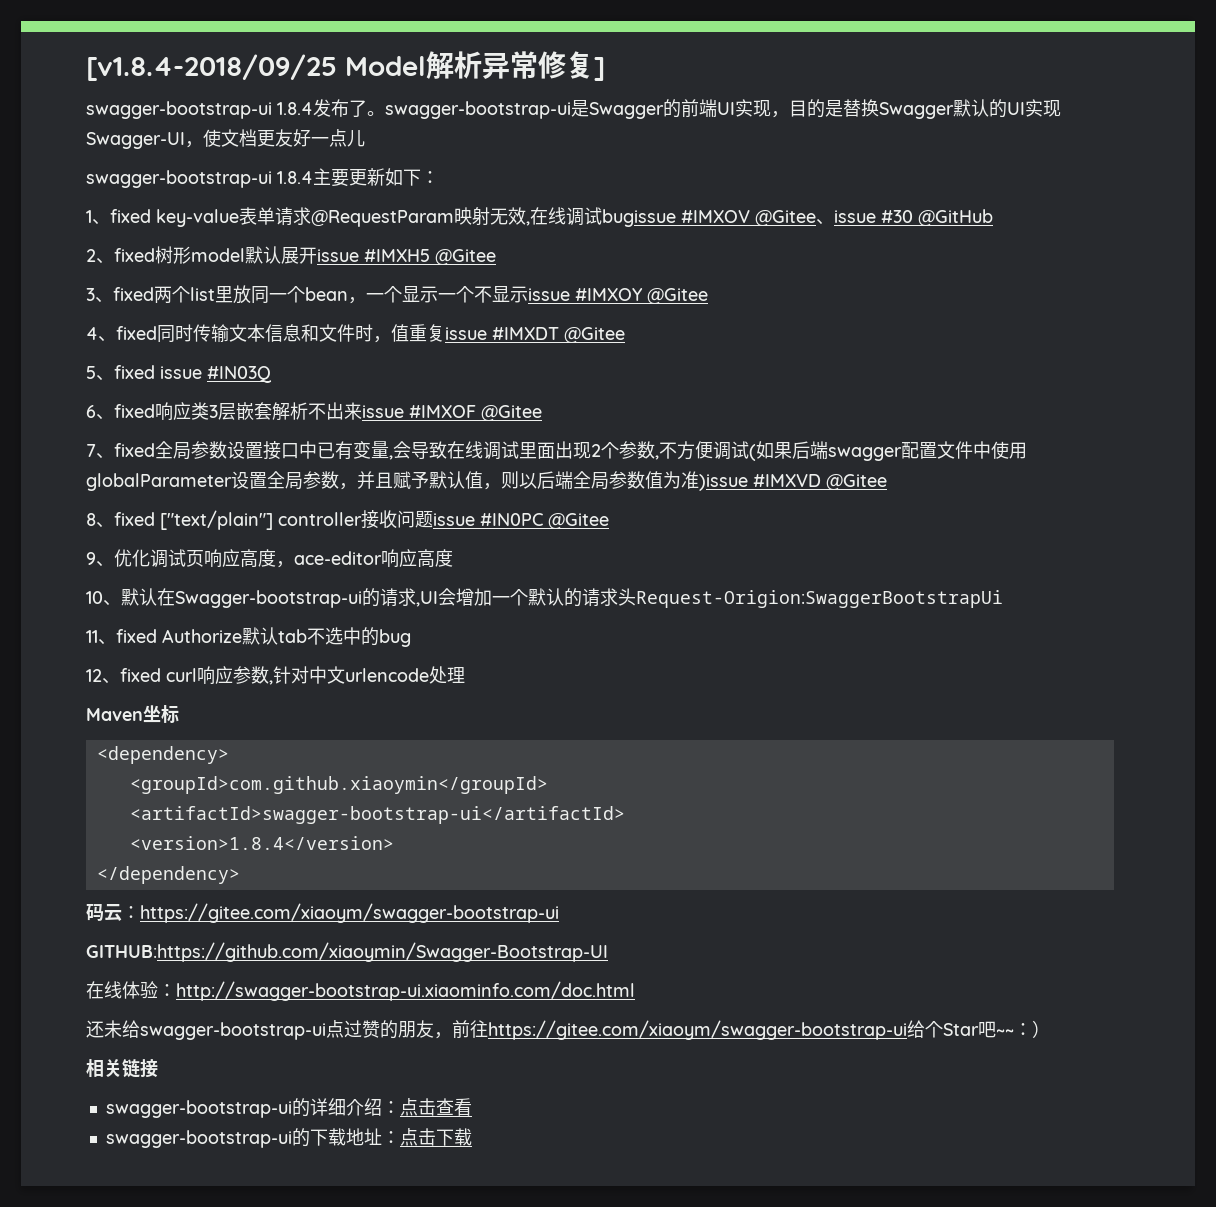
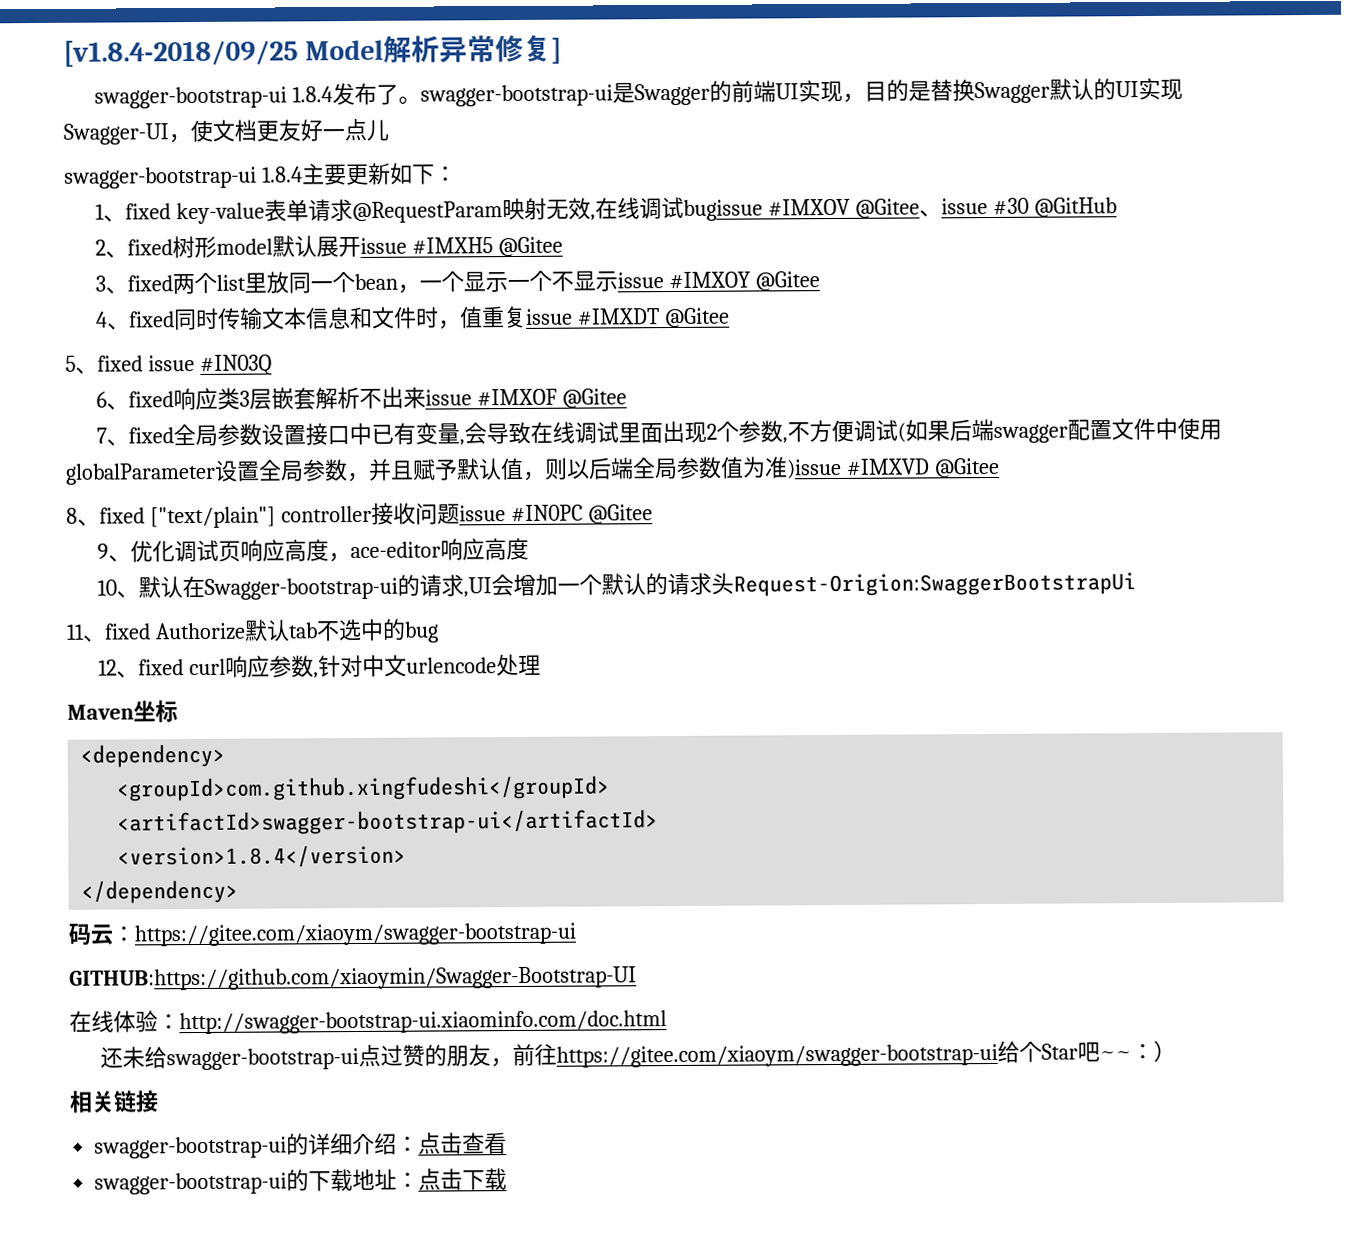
[129,776,548,794] <groupId>com.github.xiaoymin</groupId> -> [116,775,611,802] <groupId>com.github.xingfudeshi</groupId>

